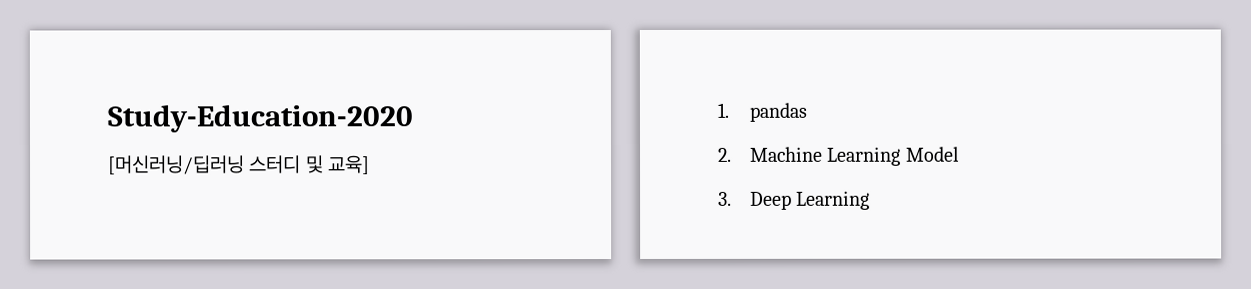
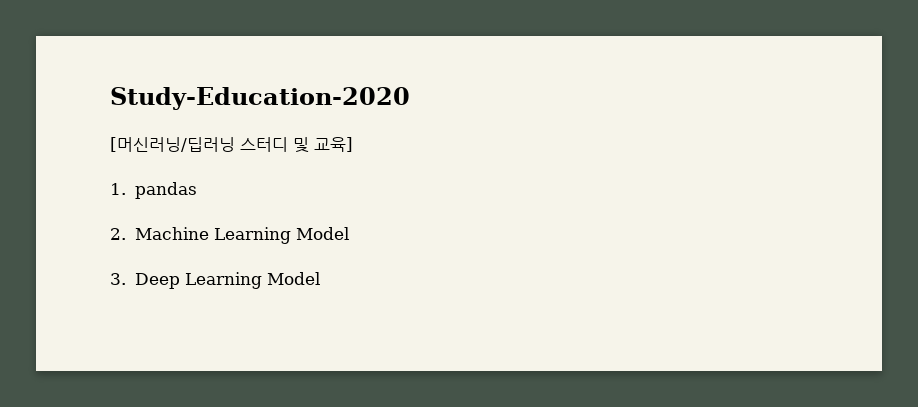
(871, 200) none -> [266,272,320,285] Model

